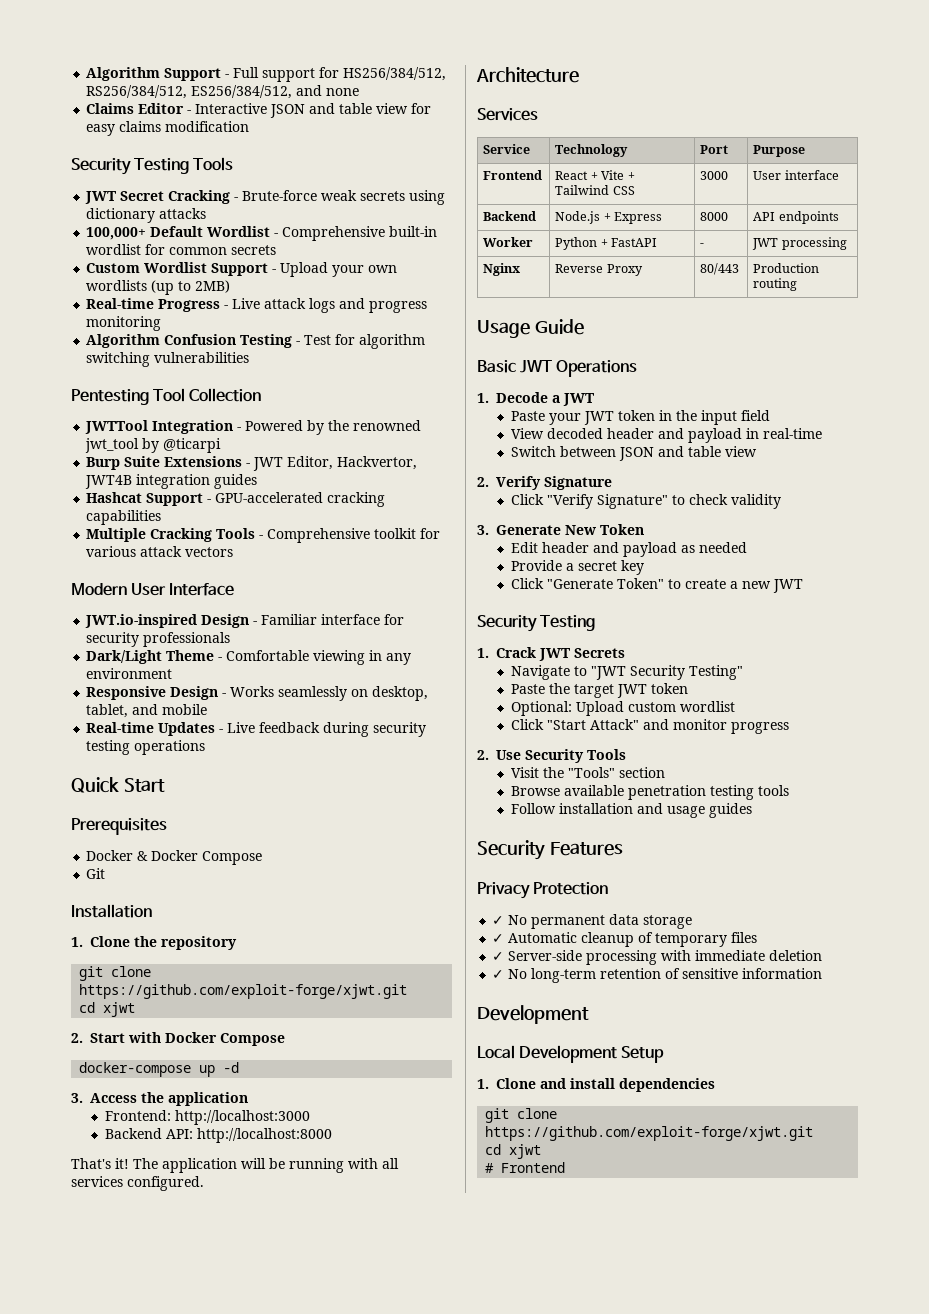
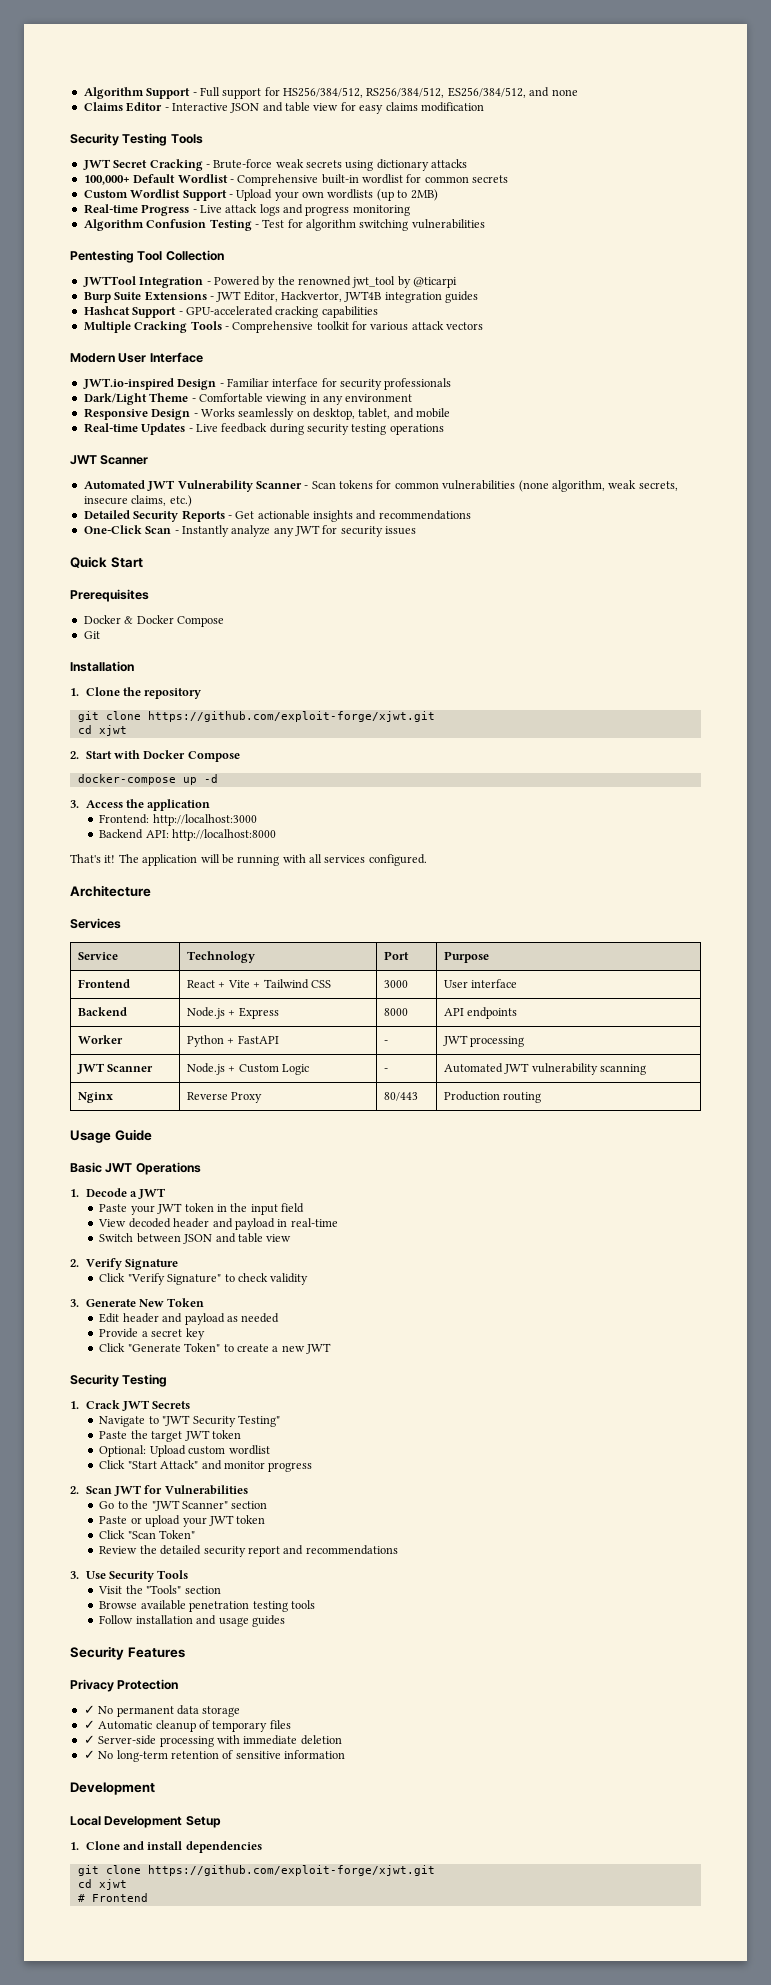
(206, 747) none -> [70,455,149,465] [83,480,678,492] [83,495,192,507] [83,510,471,522] [83,525,417,537] // JWT Scanner // Automated JWT Vulnerability Scanner - Scan tokens for common vulnerabilities (none algorithm, weak secrets, insecure claims, etc.) // Detailed Security Reports - Get actionable insights and recommendations // One-Click Scan - Instantly analyze any JWT for security issues
(847, 243) none -> [77,1063,154,1074] [187,1063,310,1075] [384,1068,389,1072] [444,1063,647,1075] // JWT Scanner | Node.js + Custom Logic | - | Automated JWT vulnerability scanning
(489, 755) none -> [85,1485,248,1496] [99,1500,268,1511] [99,1515,266,1527] [99,1530,196,1539] [99,1545,398,1557] [70,1571,79,1579] Scan JWT for Vulnerabilities // Go to the "JWT Scanner" section // Paste or upload your JWT token // Click "Scan Token" // Review the detailed security report and recommendations // 3.

